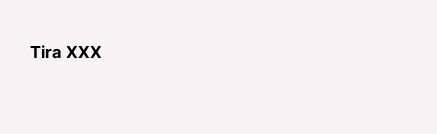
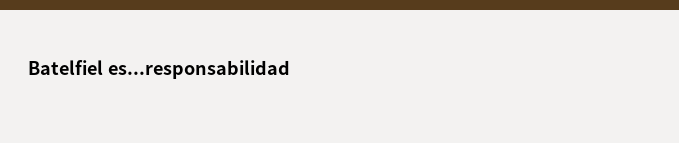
[30,45,102,59] Tira XXX -> [28,60,290,79] Batelfiel es...responsabilidad

